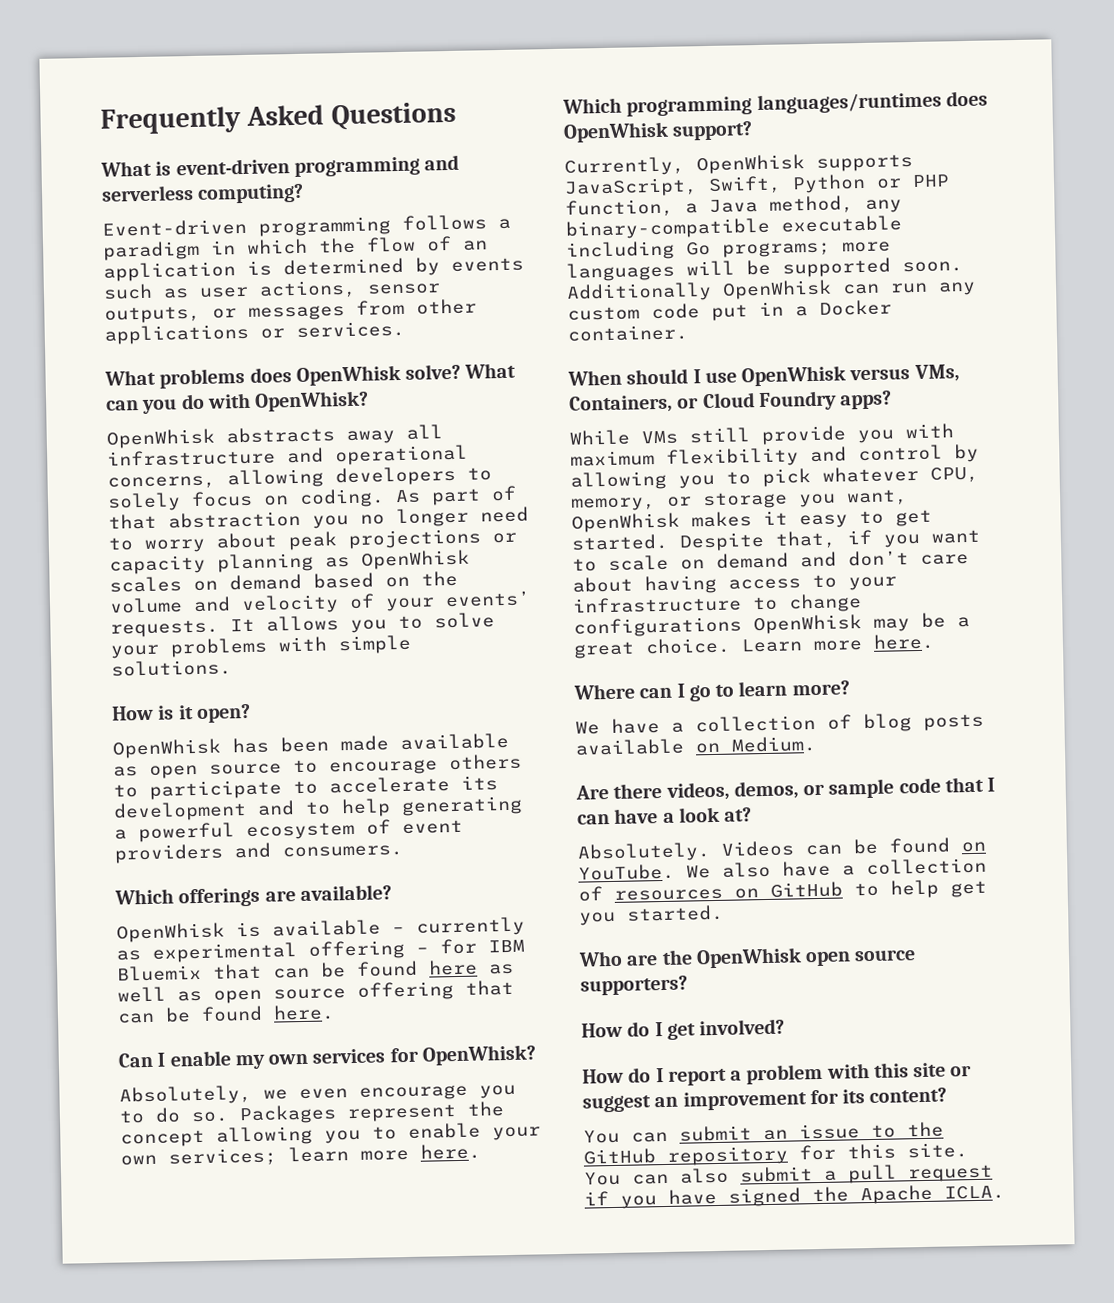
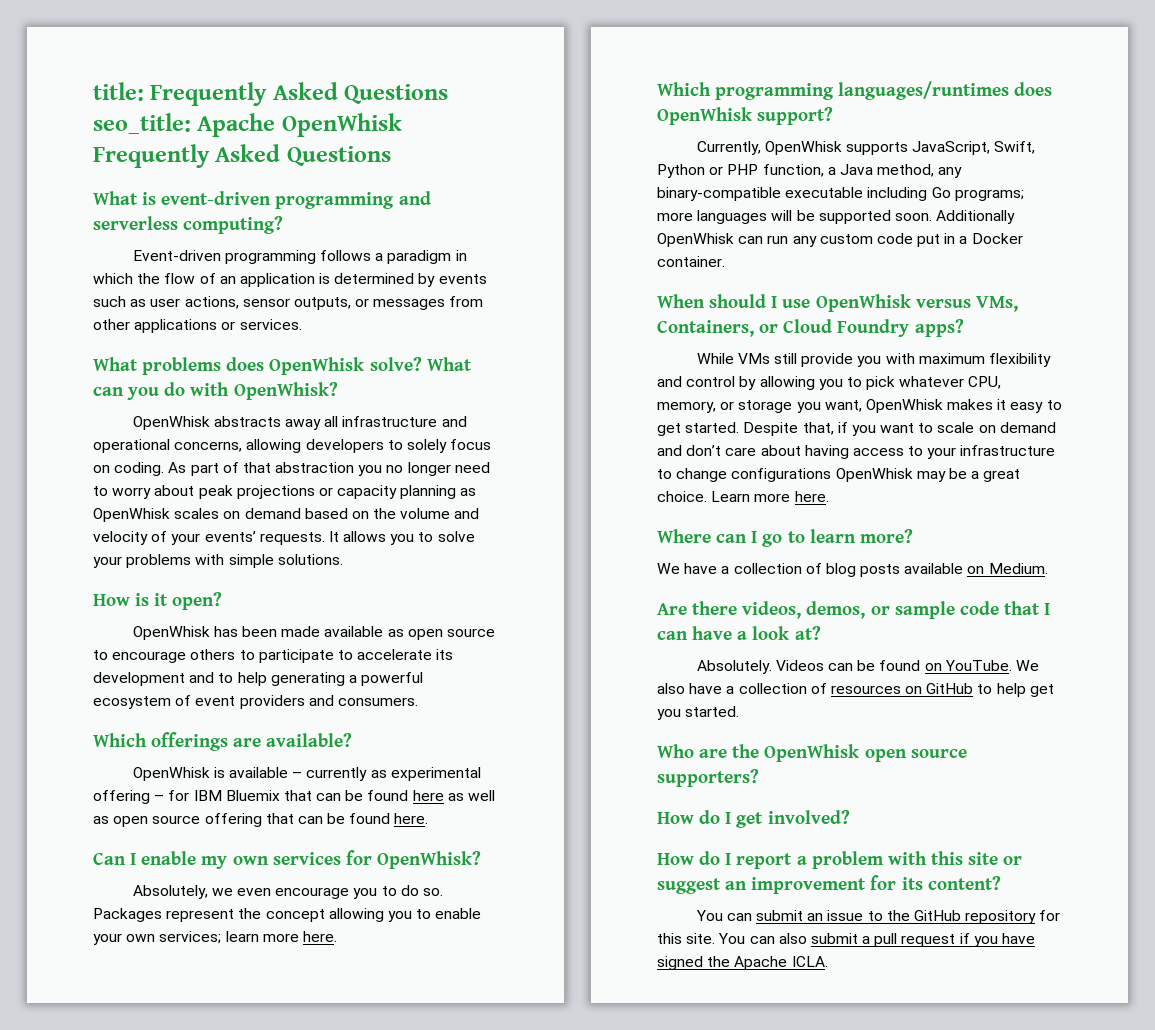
(100, 120) none -> [93,82,449,106] [93,113,402,137] title: Frequently Asked Questions seo_title: Apache OpenWhisk

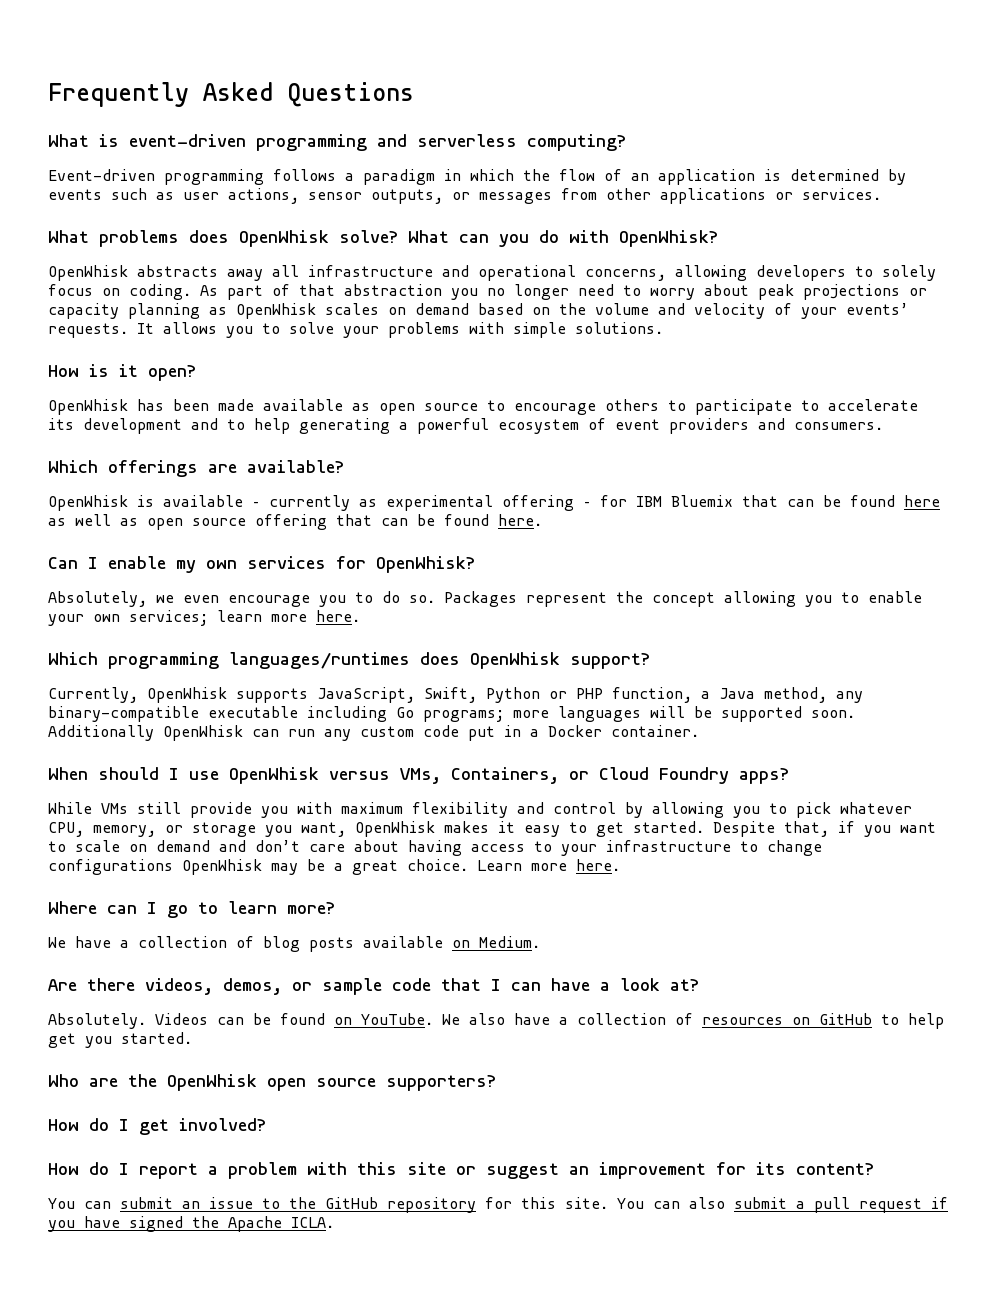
[93,82,449,106] [93,113,402,137] title: Frequently Asked Questions seo_title: Apache OpenWhisk -> (48, 94) none

